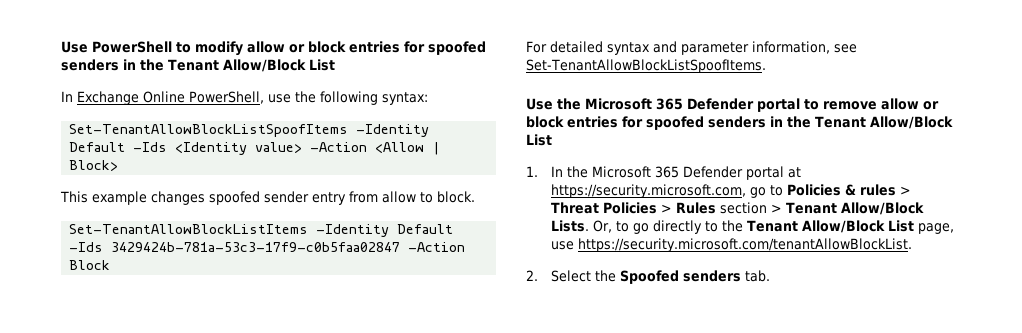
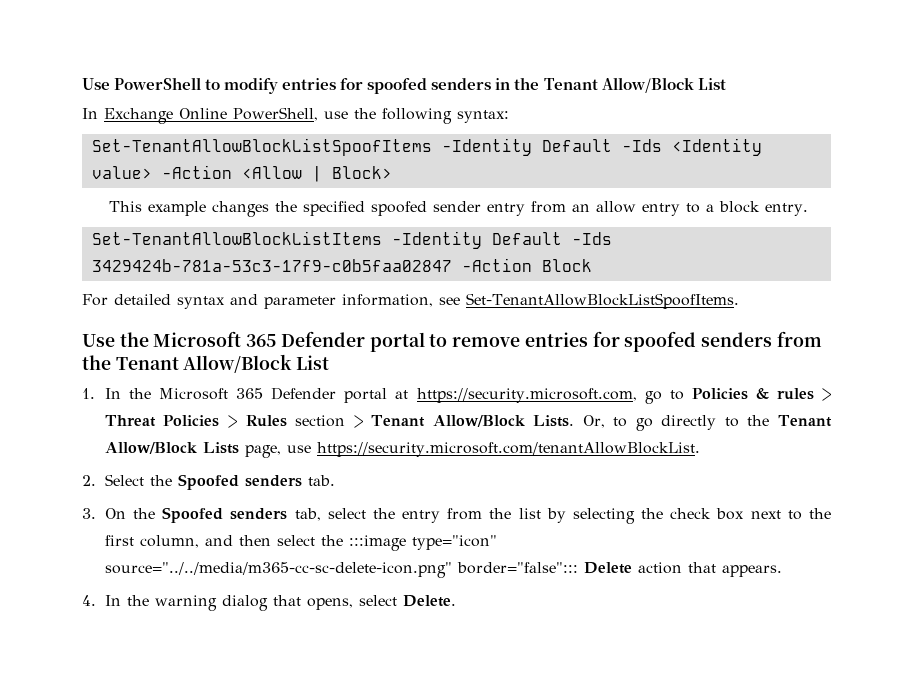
[247,41,346,53] allow or block -> (279, 86) none
(205, 198) none -> [275,201,366,216] the specified
[382,191,475,203] allow to block. -> [572,201,809,216] an allow entry to a block entry.
[881,98,939,110] [526,116,783,130] allow or block entries for spoofed senders in -> [524,331,822,352] entries for spoofed senders from
[887,220,914,232] List -> [202,442,239,454] Lists
(770, 276) none -> [82,507,831,524] [104,535,497,551] [104,562,782,578] [82,595,456,611] // 3. On the Spoofed senders tab, select the entry from the list by selecting the check box next to the first column, and then select the :::image type="icon" source="../../media/m365-cc-sc-delete-icon.png" border="false"::: Delete action that appears. // 4. In the warning dialog that opens, select Delete.

